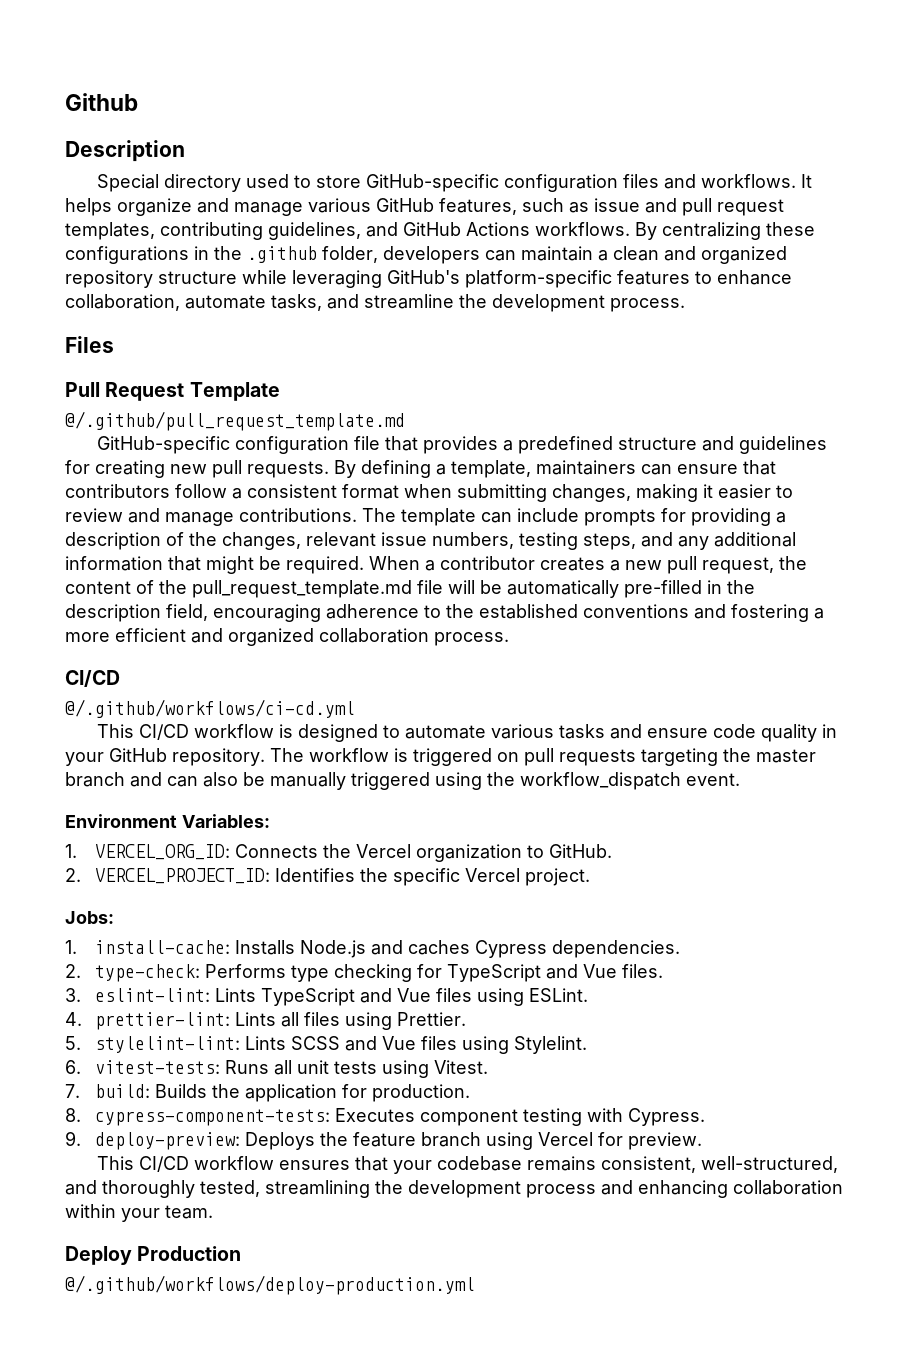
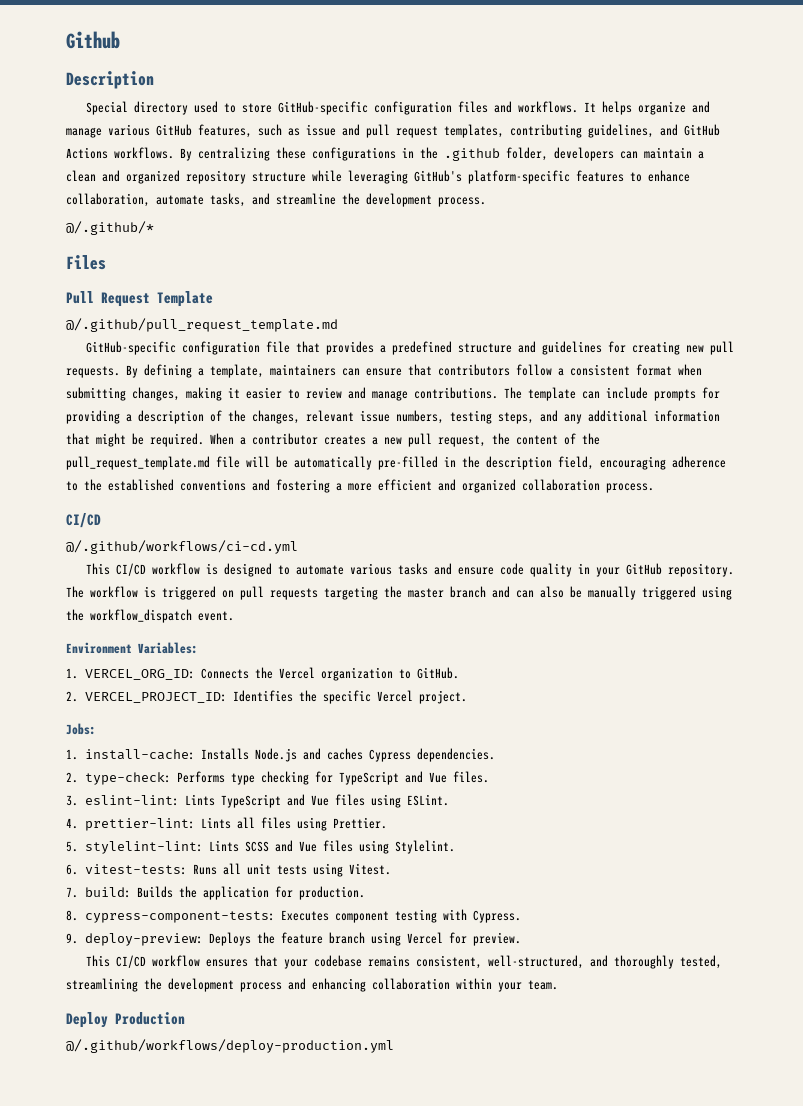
(685, 305) none -> [66,221,154,235] // @/.github/*

